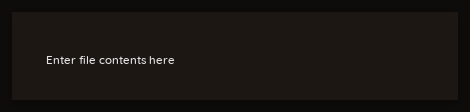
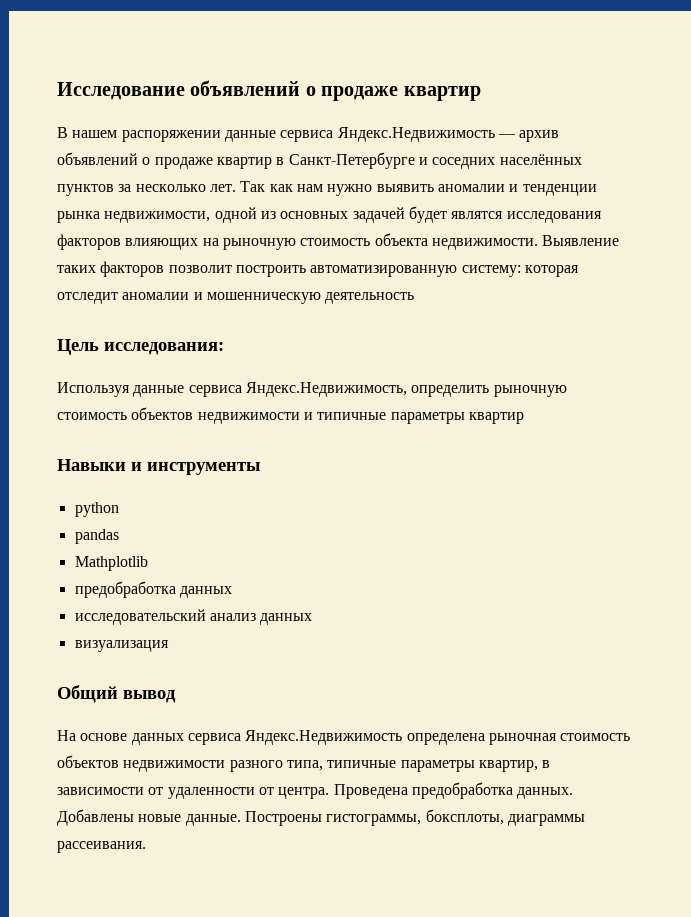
[46,56,176,64] Enter file contents here -> [57,80,481,101] [57,127,560,142] [57,152,582,169] [57,181,597,196] [57,206,602,223] [57,233,620,250] [57,261,579,277] [57,292,415,304] [57,339,224,355] [57,382,567,397] [57,407,524,424] [57,459,260,475] [74,502,119,517] [74,529,119,544] [74,556,148,571] [74,581,232,598] [74,609,313,625] [74,640,169,652] [57,685,176,703] [57,730,631,745] [57,755,551,772] [57,782,574,799] [57,809,585,826] [57,841,146,853] Исследование объявлений о продаже квартир // В нашем распоряжении данные сервиса Яндекс.Недвижимость — архив объявлений о продаже квартир в Санкт-Петербурге и соседних населённых пунктов за несколько лет. Так как нам нужно выявить аномалии и тенденции рынка недвижимости, одной из основных задачей будет являтся исследования факторов влияющих на рыночную стоимость объекта недвижимости. Выявление таких факторов позволит построить автоматизированную систему: которая отследит аномалии и мошенническую деятельность // Цель исследования: // Используя данные сервиса Яндекс.Недвижимость, определить рыночную стоимость объектов недвижимости и типичные параметры квартир // Навыки и инструменты // python // pandas // Mathplotlib // предобработка данных // исследовательский анализ данных // визуализация // Общий вывод // На основе данных сервиса Яндекс.Недвижимость определена рыночная стоимость объектов недвижимости разного типа, типичные параметры квартир, в зависимости от удаленности от центра. Проведена предобработка данных. Добавлены новые данные. Построены гистограммы, боксплоты, диаграммы рассеивания.

